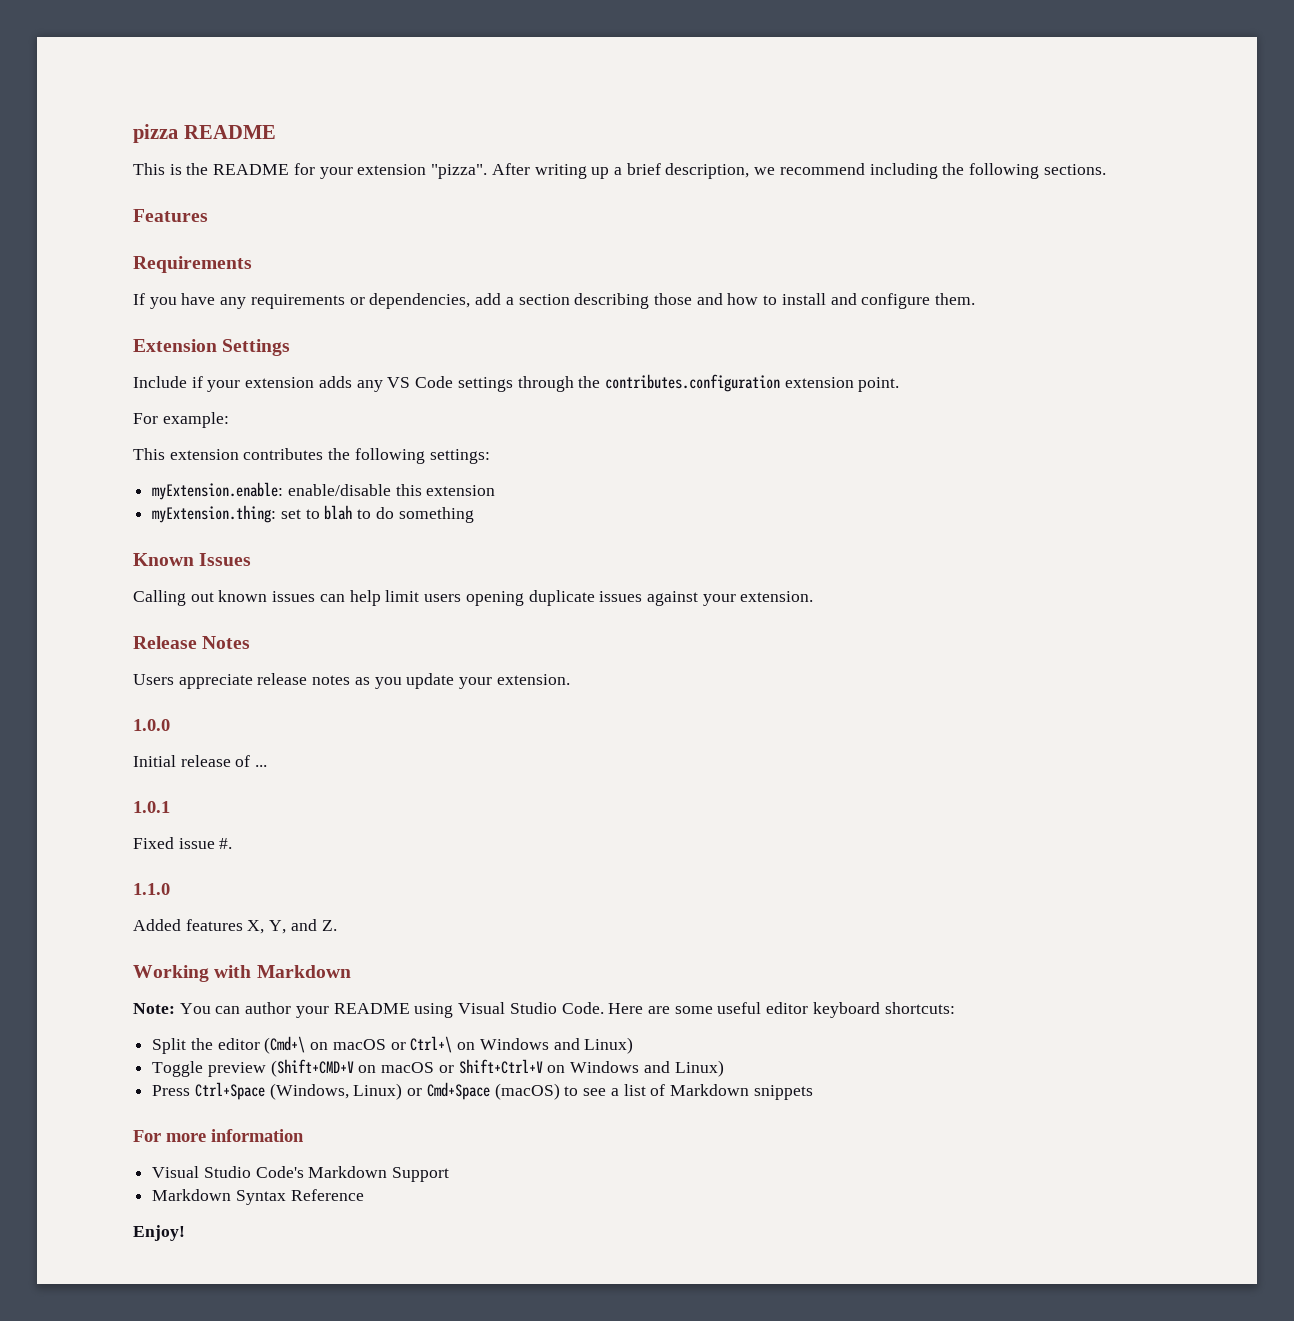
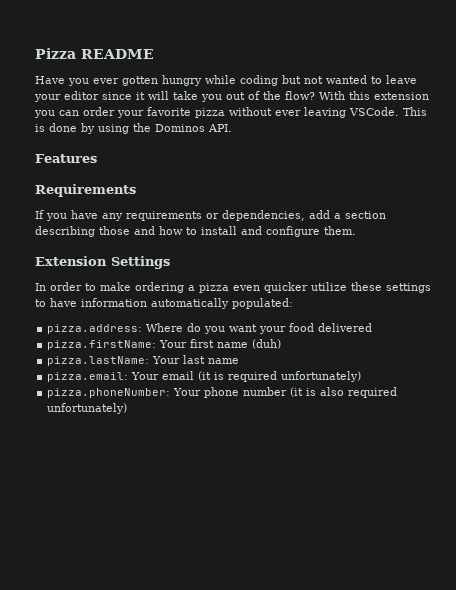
[133,124,178,143] pizza -> [35,48,76,59] Pizza
[133,163,1106,179] This is the README for your extension "pizza". After writing up a brief description, we recommend including the following sections. -> [35,75,417,86] [34,91,429,102] [34,107,427,118] [35,123,232,134] Have you ever gotten hungry while coding but not wanted to leave your editor since it will take you out of the flow? With this extension you can order your favorite pizza without ever leaving VSCode. This is done by using the Dominos API.
[133,374,900,392] [133,412,229,428] [133,448,490,464] [152,482,496,500] [152,505,474,523] [133,553,252,566] [133,590,814,606] [133,636,251,649] [133,673,570,689] [133,719,170,731] [133,755,268,767] [133,801,170,813] [133,837,233,849] [133,883,170,895] [133,919,337,934] [133,965,351,982] [133,1002,955,1018] [152,1036,634,1054] [152,1059,724,1077] [152,1082,813,1100] [133,1129,304,1142] [152,1166,450,1182] [152,1189,364,1205] [133,1225,185,1241] Include if your extension adds any VS Code settings through the contributes.configuration extension point. // For example: // This extension contributes the following settings: // myExtension.enable: enable/disable this extension // myExtension.thing: set to blah to do something // Known Issues // Calling out known issues can help limit users opening duplicate issues against your extension. // Release Notes // Users appreciate release notes as you update your extension. // 1.0.0 // Initial release of ... // 1.0.1 // Fixed issue #. // 1.1.0 // Added features X, Y, and Z. // Working with Markdown // Note: You can author your README using Visual Studio Code. Here are some useful editor keyboard shortcuts: // Split the editor (Cmd+\ on macOS or Ctrl+\ on Windows and Linux) // Toggle preview (Shift+CMD+V on macOS or Shift+Ctrl+V on Windows and Linux) // Press Ctrl+Space (Windows, Linux) or Cmd+Space (macOS) to see a list of Markdown snippets // For more information // Visual Studio Code's Markdown Support // Markdown Syntax Reference // Enjoy! -> [35,282,431,293] [35,298,293,309] [47,323,373,334] [47,339,282,350] [47,355,240,366] [47,371,362,382] [47,387,398,398] [47,403,128,414] In order to make ordering a pizza even quicker utilize these settings to have information automatically populated: // pizza.address: Where do you want your food delivered // pizza.firstName: Your first name (duh) // pizza.lastName: Your last name // pizza.email: Your email (it is required unfortunately) // pizza.phoneNumber: Your phone number (it is also required unfortunately)

